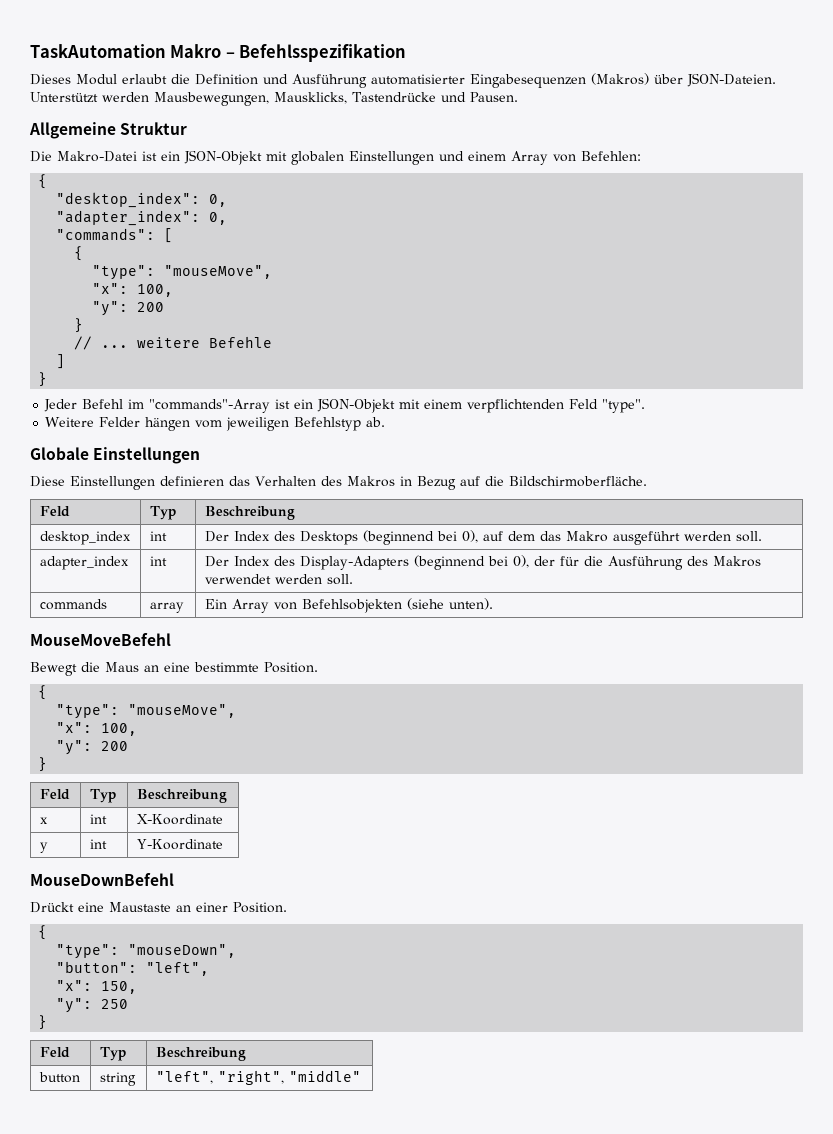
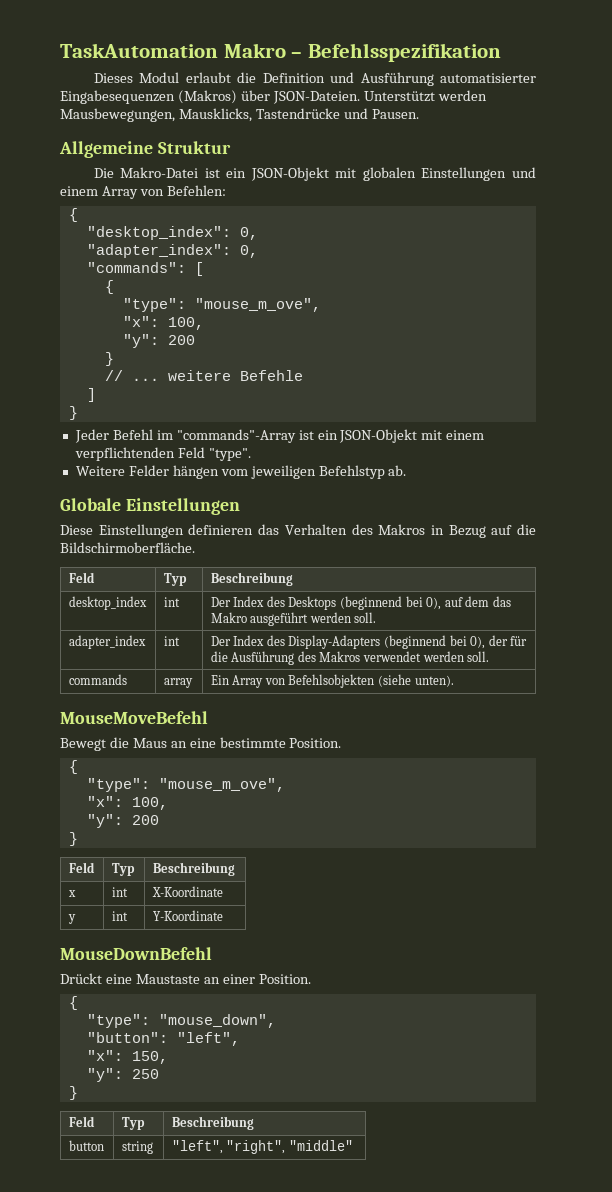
[164,265,273,279] "mouseMove", -> [194,298,321,312] "mouse_m_ove",
[128,704,237,718] "mouseMove", -> [158,778,285,792] "mouse_m_ove",
[128,944,237,958] "mouseDown", -> [158,1014,276,1028] "mouse_down",

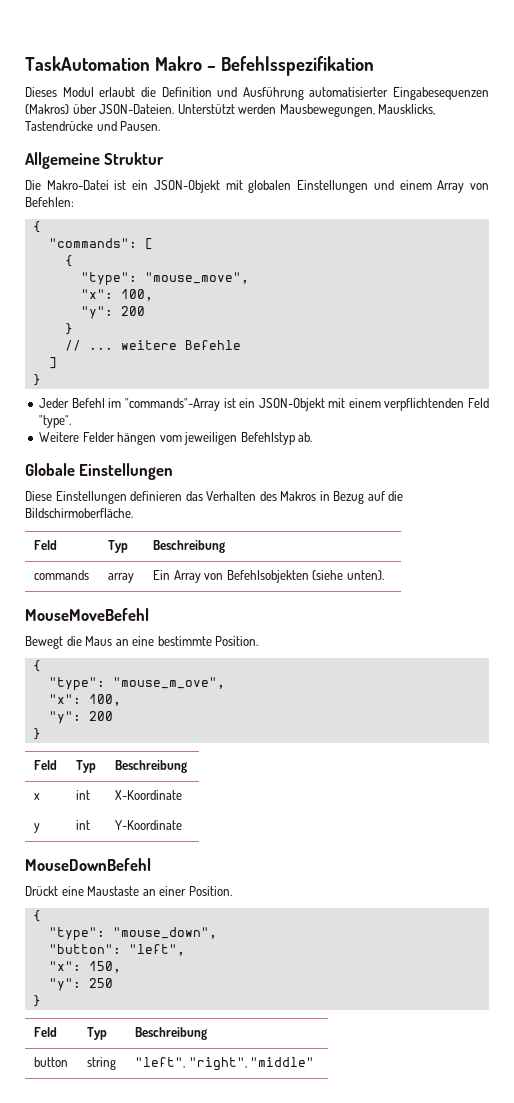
[86,226,258,240] [86,244,258,258] // "desktop_index": 0, // "adapter_index": 0, -> (41, 227) none
[194,298,321,312] "mouse_m_ove", -> [144,272,249,284] "mouse_move",
[68,596,147,610] [163,597,180,607] [210,596,511,610] [210,612,377,626] [68,635,146,649] [163,636,180,646] [210,635,528,649] [210,651,490,665] // desktop_index | int | Der Index des Desktops (beginnend bei 0), auf dem das Makro ausgeführt werden soll. // adapter_index | int | Der Index des Display-Adapters (beginnend bei 0), der für die Ausführung des Makros verwendet werden soll. -> (226, 546) none

